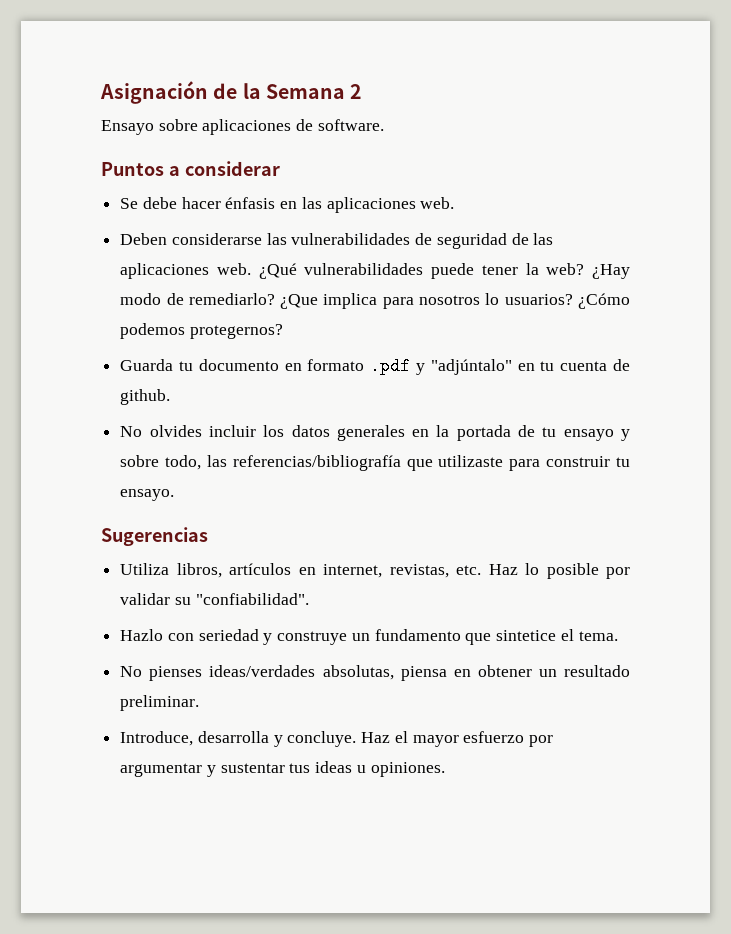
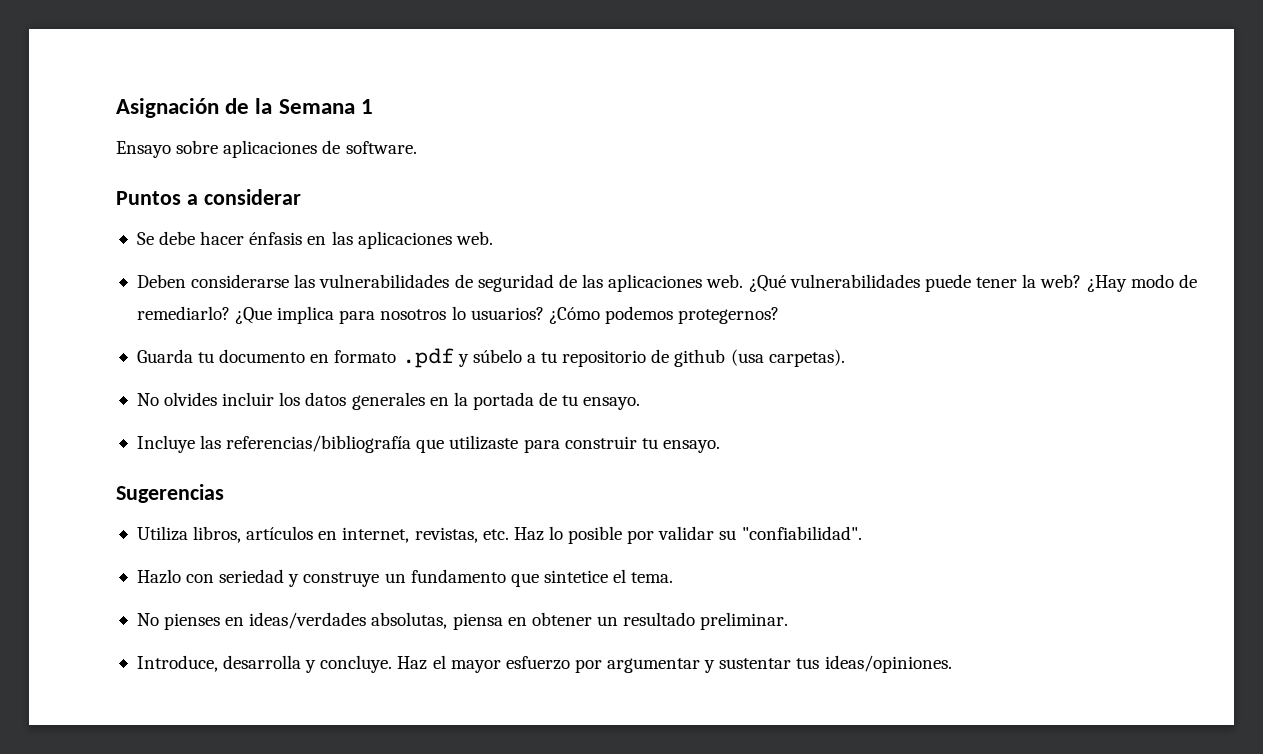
[350,84,363,99] 2 -> [360,99,373,114] 1
[430,359,630,375] [120,389,171,405] "adjúntalo" en tu cuenta de github. -> [472,349,845,367] súbelo a tu repositorio de github (usa carpetas).
[563,429,630,441] [120,455,202,470] ensayo y sobre todo, -> [583,397,641,410] [136,435,195,453] ensayo. // Incluye
(203, 673) none -> [225,617,245,626] en
[315,761,445,777] ideas u opiniones. -> [824,655,952,673] ideas/opiniones.

